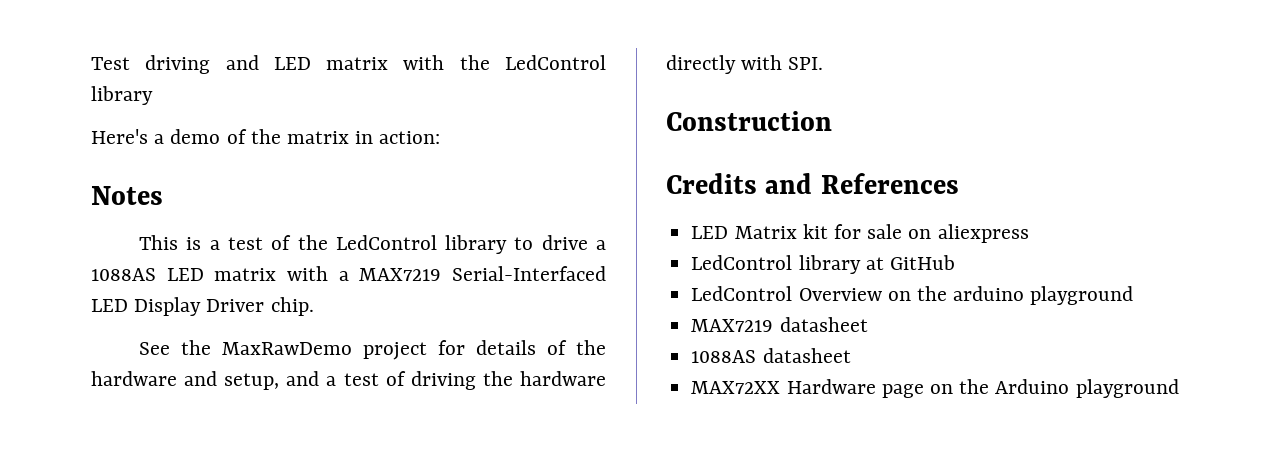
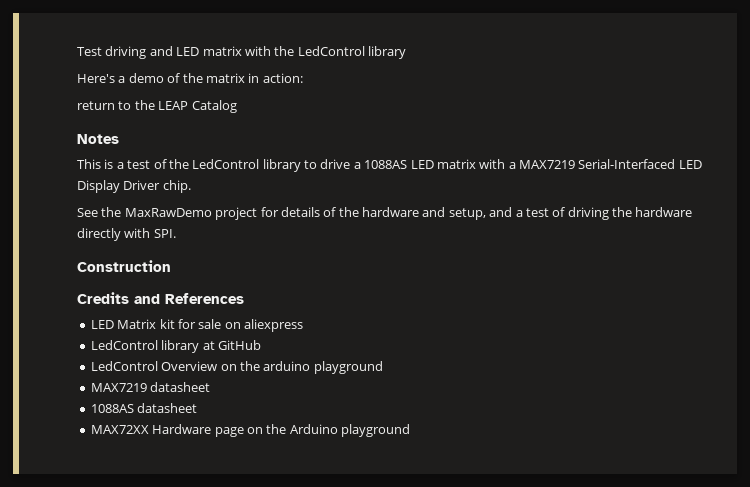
(441, 137) none -> [77,100,237,113] // return to the LEAP Catalog

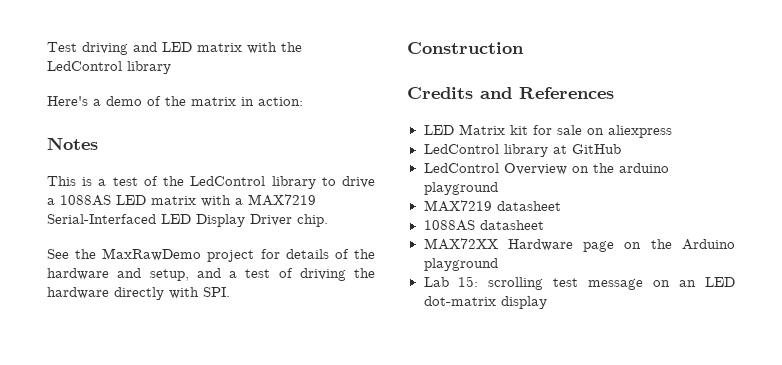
[77,100,237,113] // return to the LEAP Catalog -> (303, 101) none
(410, 430) none -> [423,276,735,290] [423,296,547,309] // Lab 15: scrolling test message on an LED dot-matrix display

